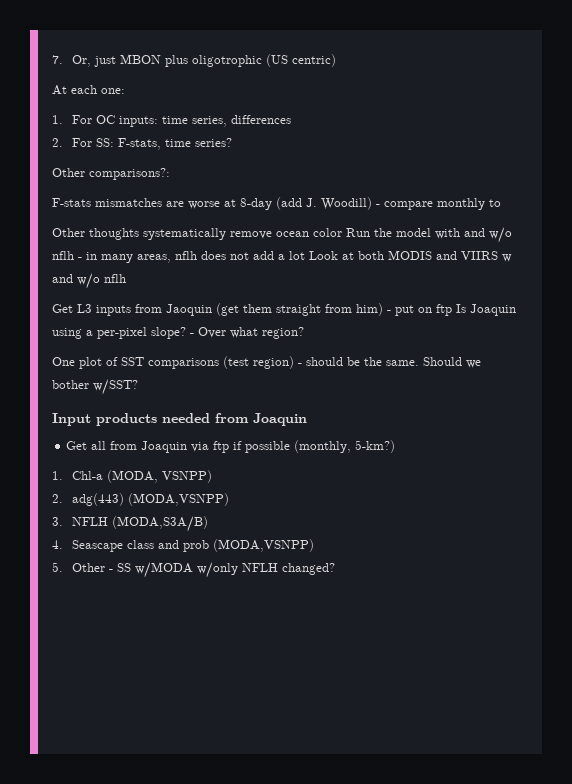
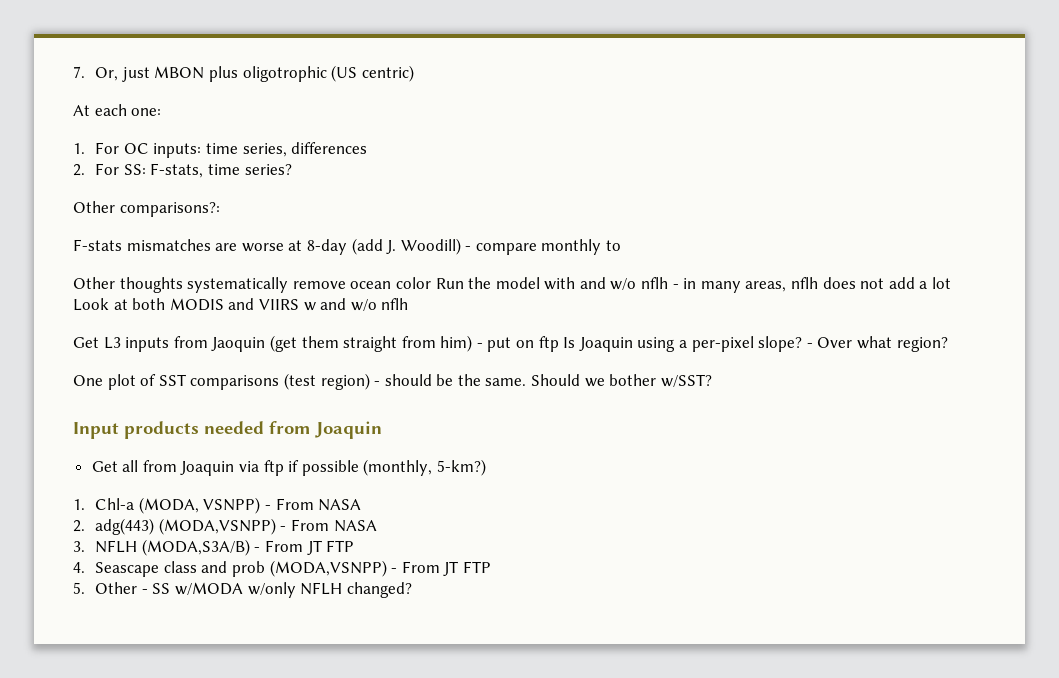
(212, 476) none -> [264,498,362,511] - From NASA
(229, 499) none -> [280,519,377,532] - From NASA
(208, 524) none -> [254,540,355,555] - From JT FTP
(314, 545) none -> [391,561,491,576] - From JT FTP

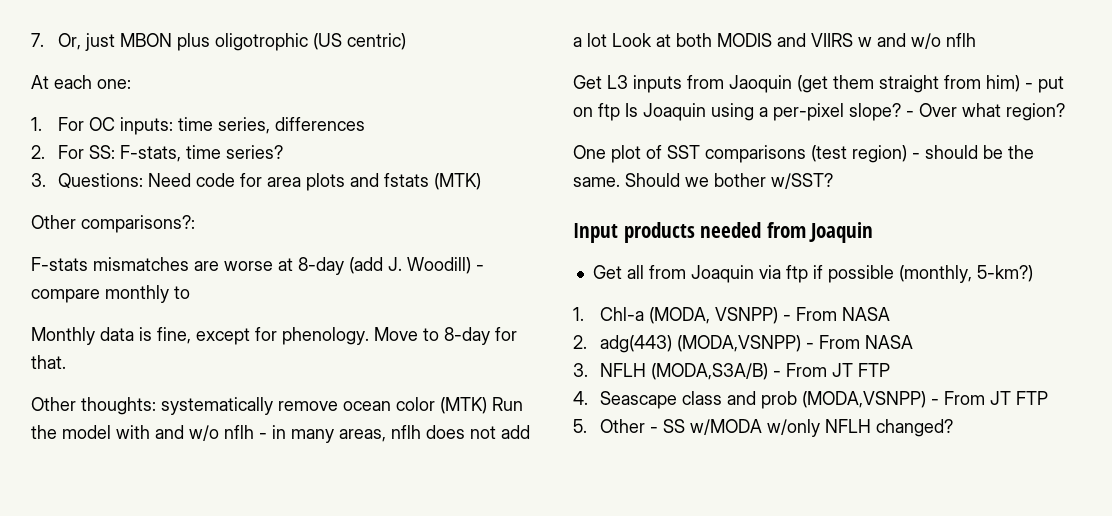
(292, 169) none -> [31,173,481,191] // 3. Questions: Need code for area plots and fstats (MTK)
[73,277,183,293] // Other thoughts -> [31,327,517,345] [31,355,66,369] [31,397,156,415] // Monthly data is fine, except for phenology. Move to 8-day for that. // Other thoughts:
(431, 283) none -> [440,397,487,414] (MTK)

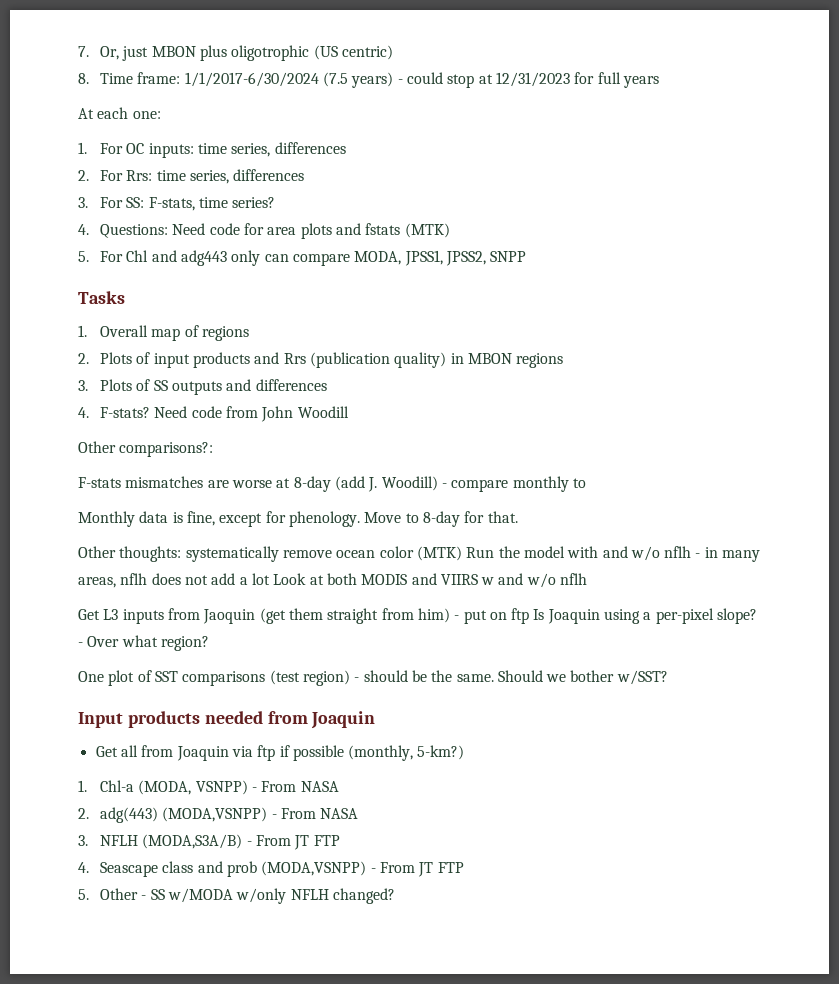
(406, 41) none -> [78,72,659,88] // 8. Time frame: 1/1/2017-6/30/2024 (7.5 years) - could stop at 12/31/2023 for full years
(84, 152) none -> [126,169,305,184] [78,197,123,208] Rrs: time series, differences // 3. For
[31,173,46,187] 3. -> [78,224,89,235] 4.
(481, 181) none -> [78,250,527,266] [78,291,125,304] [78,325,249,341] [78,352,564,368] [78,379,327,395] [78,406,349,422] // 5. For Chl and adg443 only can compare MODA, JPSS1, JPSS2, SNPP // Tasks // 1. Overall map of regions // 2. Plots of input products and Rrs (publication quality) in MBON regions // 3. Plots of SS outputs and differences // 4. F-stats? Need code from John Woodill

